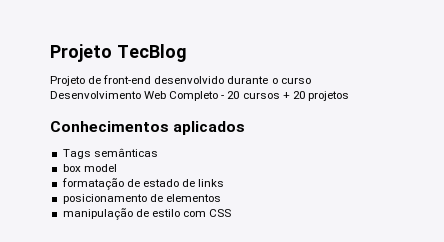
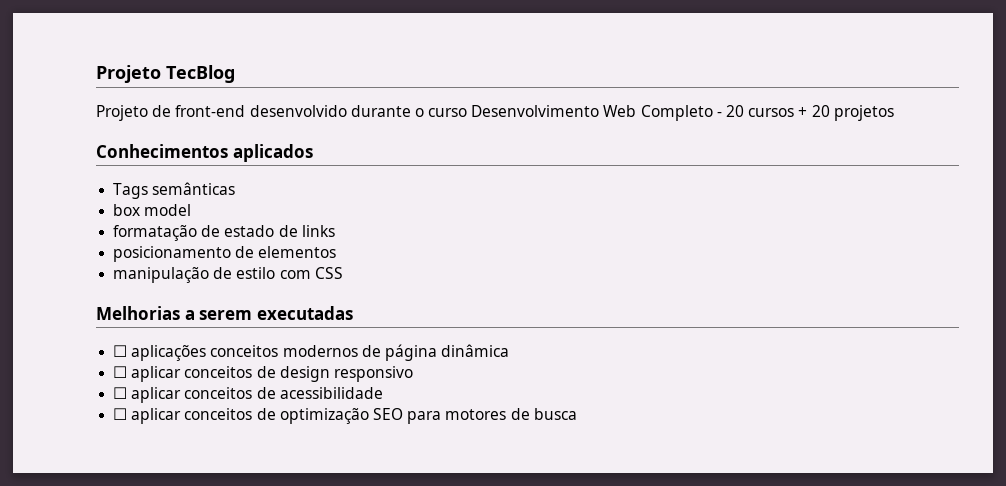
(232, 213) none -> [96,306,353,320] [113,344,510,361] [113,366,413,382] [113,387,383,403] [113,408,577,424] // Melhorias a serem executadas // ☐ aplicações conceitos modernos de página dinâmica // ☐ aplicar conceitos de design responsivo // ☐ aplicar conceitos de acessibilidade // ☐ aplicar conceitos de optimização SEO para motores de busca

